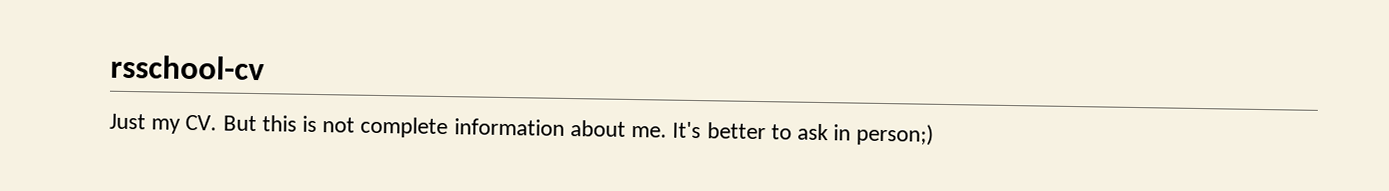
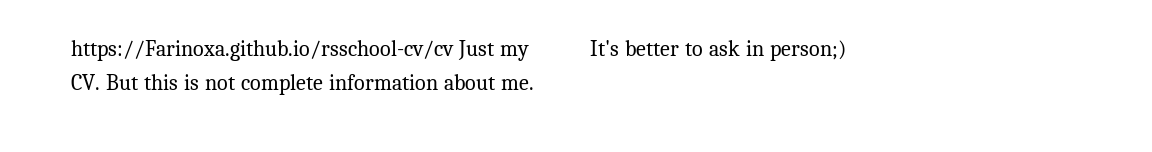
[110,54,265,81] rsschool-cv // -> [71,40,454,61] https://Farinoxa.github.io/rsschool-cv/cv

